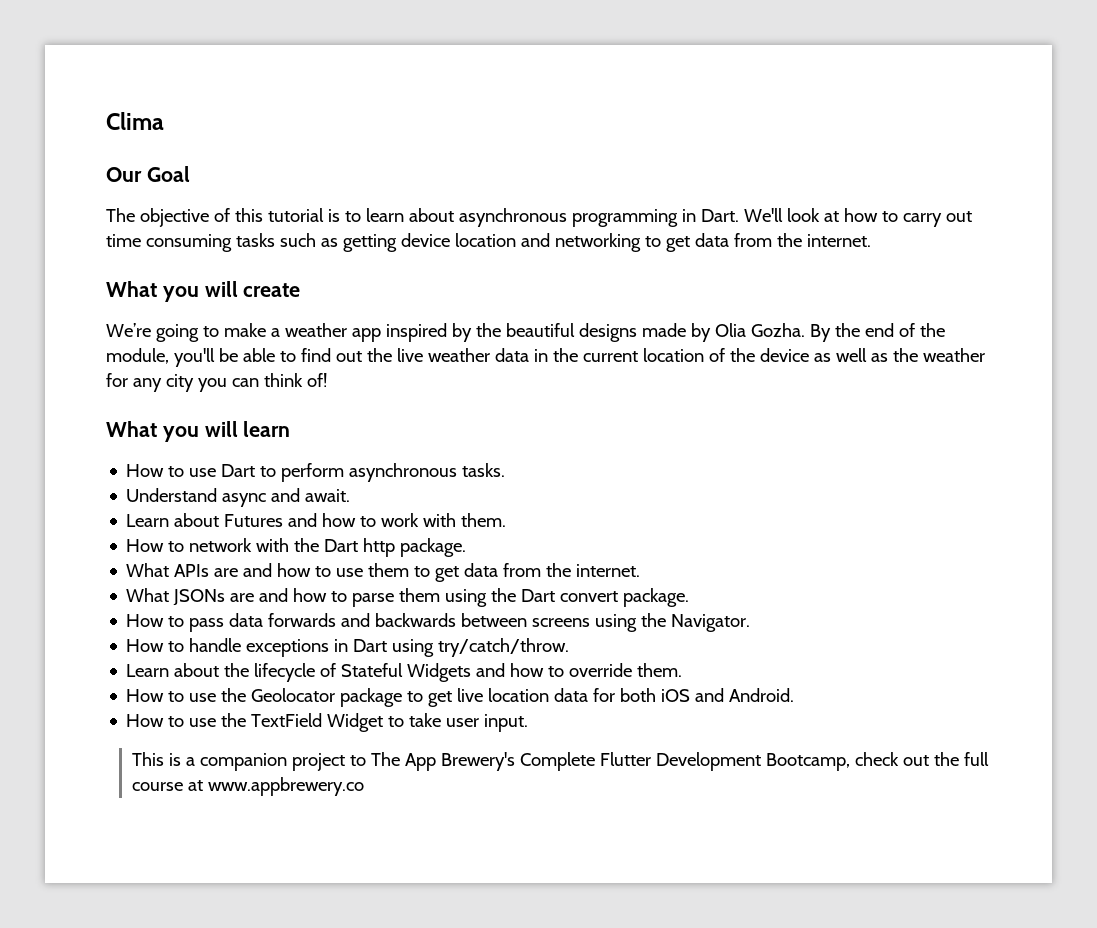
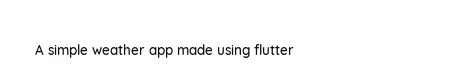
[106,112,164,130] [106,166,190,182] [106,208,972,227] [106,233,871,252] [106,281,301,302] [106,323,945,342] [106,348,985,367] [106,373,327,392] [106,421,291,442] [126,463,506,482] [126,488,351,507] [126,513,507,527] [126,538,467,557] [126,563,641,582] [126,588,690,607] [126,613,751,632] [126,638,570,657] [126,663,683,682] [126,688,795,707] [126,713,529,732] [132,752,990,771] [132,777,365,796] Clima // Our Goal // The objective of this tutorial is to learn about asynchronous programming in Dart. We'll look at how to carry out time consuming tasks such as getting device location and networking to get data from the internet. // What you will create // We’re going to make a weather app inspired by the beautiful designs made by Olia Gozha. By the end of the module, you'll be able to find out the live weather data in the current location of the device as well as the weather for any city you can think of! // What you will learn // How to use Dart to perform asynchronous tasks. // Understand async and await. // Learn about Futures and how to work with them. // How to network with the Dart http package. // What APIs are and how to use them to get data from the internet. // What JSONs are and how to parse them using the Dart convert package. // How to pass data forwards and backwards between screens using the Navigator. // How to handle exceptions in Dart using try/catch/throw. // Learn about the lifecycle of Stateful Widgets and how to override them. // How to use the Geolocator package to get live location data for both iOS and Android. // How to use the TextField Widget to take user input. // This is a companion project to The App Brewery's Complete Flutter Development Bootcamp, check out the full course at www.appbrewery.co -> [35,44,294,58] A simple weather app made using flutter

